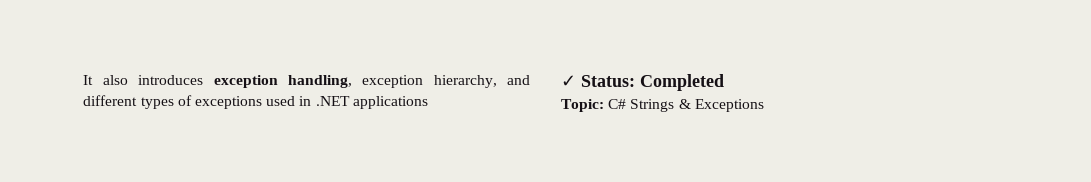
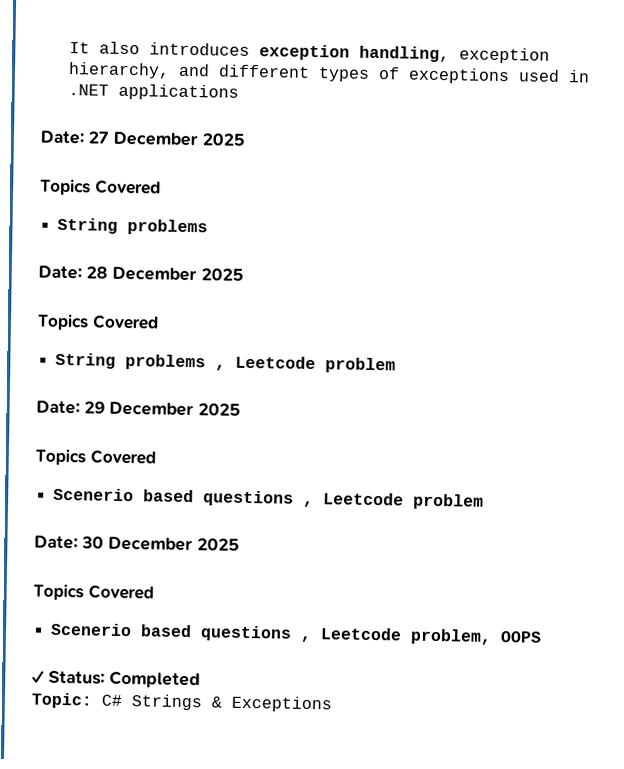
(428, 102) none -> [40,130,246,147] [40,178,161,196] [57,217,209,236] [38,265,244,282] [37,313,159,331] [55,352,397,374] [36,400,241,417] [35,448,156,466] [53,487,485,510] [34,535,240,552] [33,583,154,601] [50,622,543,645] // Date: 27 December 2025 // Topics Covered // String problems // Date: 28 December 2025 // Topics Covered // String problems , Leetcode problem // Date: 29 December 2025 // Topics Covered // Scenerio based questions , Leetcode problem // Date: 30 December 2025 // Topics Covered // Scenerio based questions , Leetcode problem, OOPS

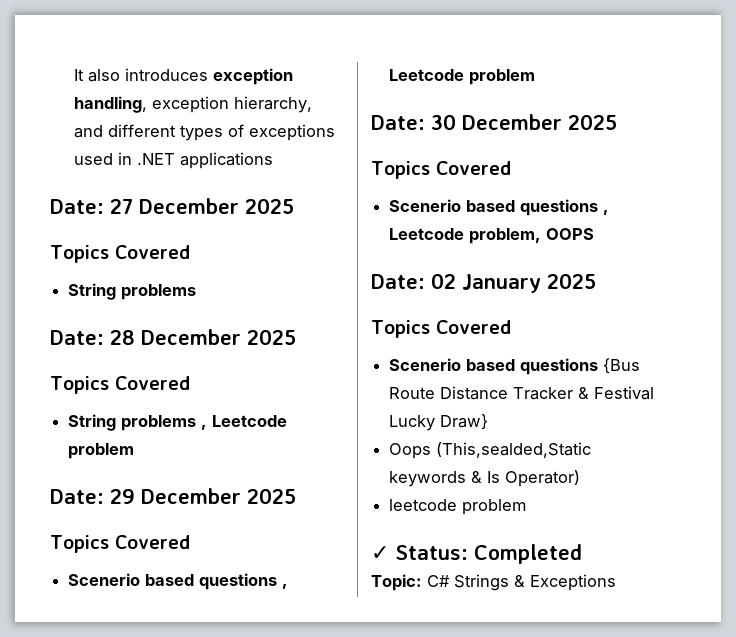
(543, 637) none -> [371,273,596,293] [371,320,511,338] [389,358,641,375] [389,386,655,400] [389,414,489,431] [389,442,592,459] [389,470,581,487] [389,499,527,515] // Date: 02 January 2025 // Topics Covered // Scenerio based questions {Bus Route Distance Tracker & Festival Lucky Draw} // Oops (This,sealded,Static keywords & Is Operator) // leetcode problem

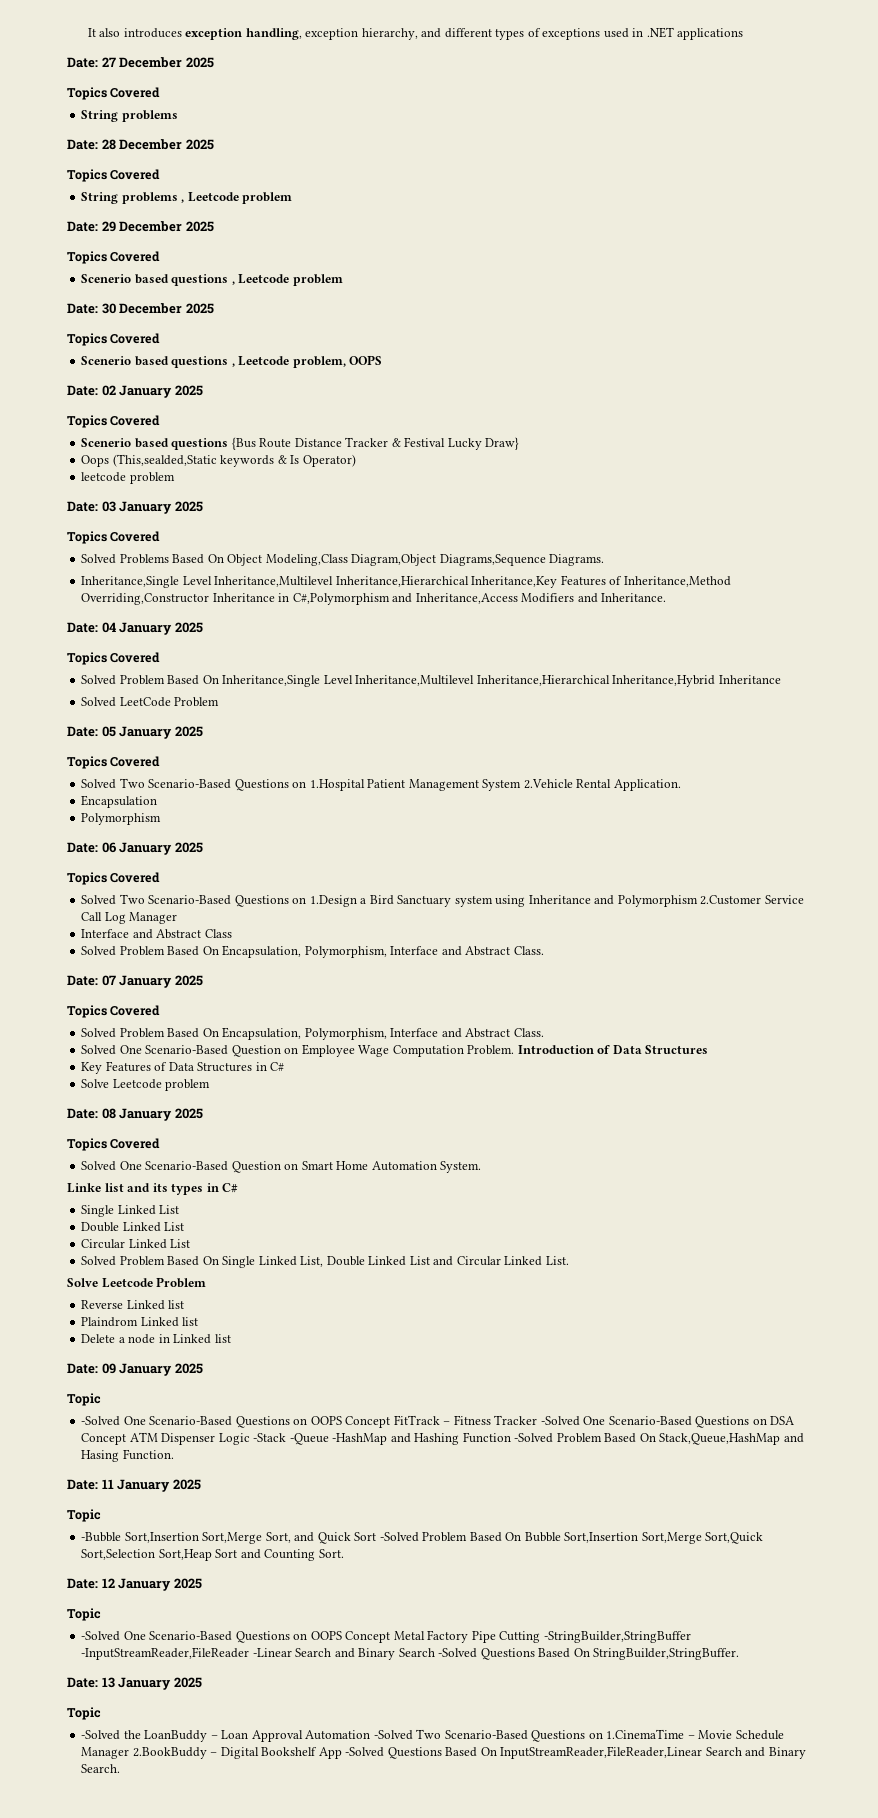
[371,544,582,564] [371,574,616,591] ✓ Status: Completed // Topic: C# Strings & Exceptions -> [67,501,203,514] [67,531,161,544] [81,554,605,566] [81,575,731,588] [81,593,667,605] [67,622,203,635] [67,652,161,665] [81,675,781,687] [81,697,220,707] [67,726,203,739] [67,756,161,769] [81,778,681,791] [81,795,158,808] [81,813,162,825] [67,842,203,855] [67,872,161,885] [81,894,804,907] [81,912,178,924] [81,929,232,939] [81,945,544,958] [67,975,203,988] [67,1005,161,1018] [81,1027,544,1040] [81,1044,709,1057] [81,1061,285,1074] [81,1079,211,1091] [67,1108,203,1121] [67,1138,161,1151] [81,1161,482,1173] [67,1183,239,1195] [81,1205,180,1217] [81,1222,185,1232] [81,1239,191,1249] [81,1256,569,1268] [67,1277,207,1288] [81,1300,185,1310] [81,1317,199,1327] [81,1334,231,1344] [67,1363,203,1376] [67,1393,101,1406] [81,1415,795,1428] [81,1432,804,1445] [81,1449,174,1462] [67,1479,201,1492] [67,1509,101,1522] [81,1532,764,1544] [81,1549,344,1561] [67,1578,202,1591] [67,1608,101,1621] [81,1630,691,1643] [81,1647,740,1660] [67,1677,202,1690] [67,1707,101,1720] [81,1729,784,1742] [81,1746,806,1759] [81,1764,121,1773] Date: 03 January 2025 // Topics Covered // Solved Problems Based On Object Modeling,Class Diagram,Object Diagrams,Sequence Diagrams. // Inheritance,Single Level Inheritance,Multilevel Inheritance,Hierarchical Inheritance,Key Features of Inheritance,Method Overriding,Constructor Inheritance in C#,Polymorphism and Inheritance,Access Modifiers and Inheritance. // Date: 04 January 2025 // Topics Covered // Solved Problem Based On Inheritance,Single Level Inheritance,Multilevel Inheritance,Hierarchical Inheritance,Hybrid Inheritance // Solved LeetCode Problem // Date: 05 January 2025 // Topics Covered // Solved Two Scenario-Based Questions on 1.Hospital Patient Management System 2.Vehicle Rental Application. // Encapsulation // Polymorphism // Date: 06 January 2025 // Topics Covered // Solved Two Scenario-Based Questions on 1.Design a Bird Sanctuary system using Inheritance and Polymorphism 2.Customer Service Call Log Manager // Interface and Abstract Class // Solved Problem Based On Encapsulation, Polymorphism, Interface and Abstract Class. // Date: 07 January 2025 // Topics Covered // Solved Problem Based On Encapsulation, Polymorphism, Interface and Abstract Class. // Solved One Scenario-Based Question on Employee Wage Computation Problem. Introduction of Data Structures // Key Features of Data Structures in C# // Solve Leetcode problem // Date: 08 January 2025 // Topics Covered // Solved One Scenario-Based Question on Smart Home Automation System. // Linke list and its types in C# // Single Linked List // Double Linked List // Circular Linked List // Solved Problem Based On Single Linked List, Double Linked List and Circular Linked List. // Solve Leetcode Problem // Reverse Linked list // Plaindrom Linked list // Delete a node in Linked list // Date: 09 January 2025 // Topic // -Solved One Scenario-Based Questions on OOPS Concept FitTrack – Fitness Tracker -Solved One Scenario-Based Questions on DSA Concept ATM Dispenser Logic -Stack -Queue -HashMap and Hashing Function -Solved Problem Based On Stack,Queue,HashMap and Hasing Function. // Date: 11 January 2025 // Topic // -Bubble Sort,Insertion Sort,Merge Sort, and Quick Sort -Solved Problem Based On Bubble Sort,Insertion Sort,Merge Sort,Quick Sort,Selection Sort,Heap Sort and Counting Sort. // Date: 12 January 2025 // Topic // -Solved One Scenario-Based Questions on OOPS Concept Metal Factory Pipe Cutting -StringBuilder,StringBuffer -InputStreamReader,FileReader -Linear Search and Binary Search -Solved Questions Based On StringBuilder,StringBuffer. // Date: 13 January 2025 // Topic // -Solved the LoanBuddy – Loan Approval Automation -Solved Two Scenario-Based Questions on 1.CinemaTime – Movie Schedule Manager 2.BookBuddy – Digital Bookshelf App -Solved Questions Based On InputStreamReader,FileReader,Linear Search and Binary Search.

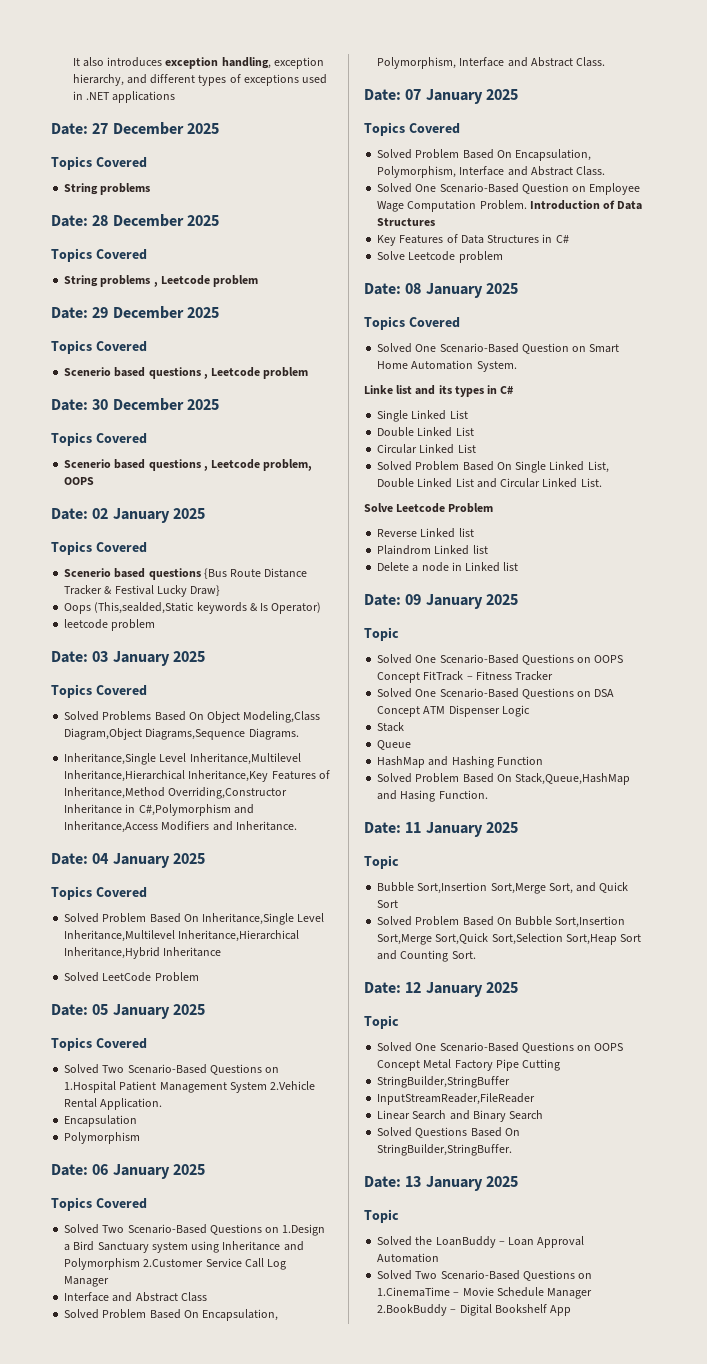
[81,1416,121,1426] -Solved -> [377,654,413,664] Solved
[540,1416,580,1426] -Solved -> [377,688,413,698] // Solved
[253,1433,388,1445] -Stack -Queue -HashMap -> [377,722,405,732] [377,740,412,750] [377,756,426,768] // Stack // Queue // HashMap
[514,1433,554,1443] -Solved -> [377,773,413,783] // Solved
[81,1532,122,1542] -Bubble -> [377,882,415,892] Bubble
[379,1532,419,1542] -Solved -> [377,916,413,926] // Solved
[81,1631,121,1641] -Solved -> [377,1042,413,1052] Solved
[543,1631,691,1643] [81,1647,292,1660] -StringBuilder,StringBuffer -InputStreamReader,FileReader -Linear -> [377,1076,511,1088] [377,1093,536,1105] [377,1110,411,1120] // StringBuilder,StringBuffer // InputStreamReader,FileReader // Linear
[438,1648,478,1658] -Solved -> [377,1127,413,1137] // Solved
[81,1730,121,1740] -Solved -> [377,1236,413,1246] Solved
[373,1730,413,1740] -Solved -> [377,1270,413,1280] // Solved
[345,1746,806,1759] [81,1764,121,1773] -Solved Questions Based On InputStreamReader,FileReader,Linear Search and Binary Search. -> (572, 1310) none

